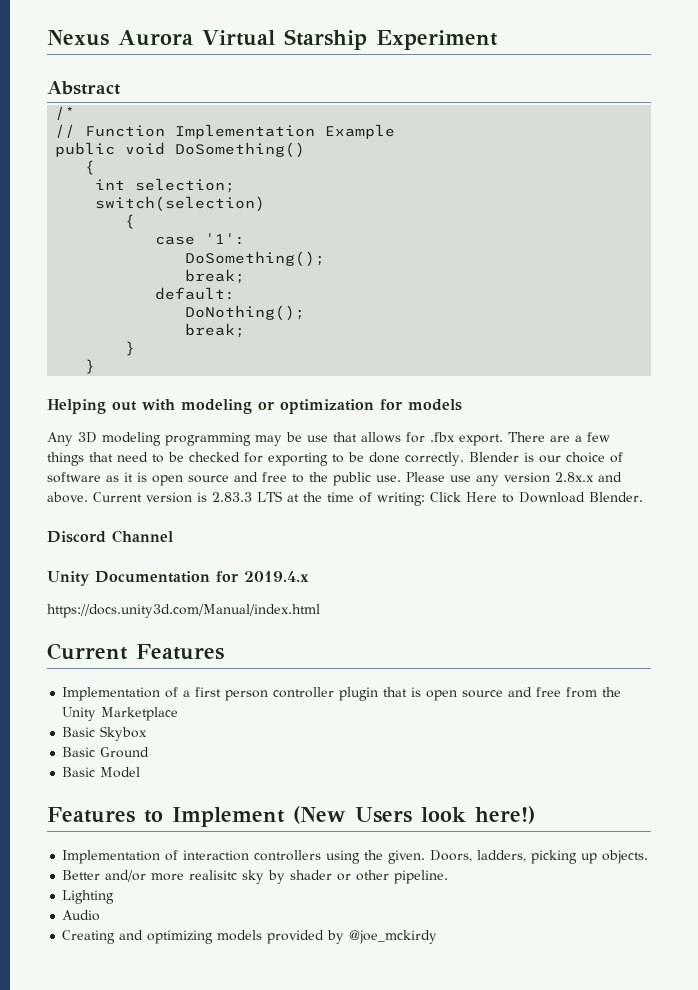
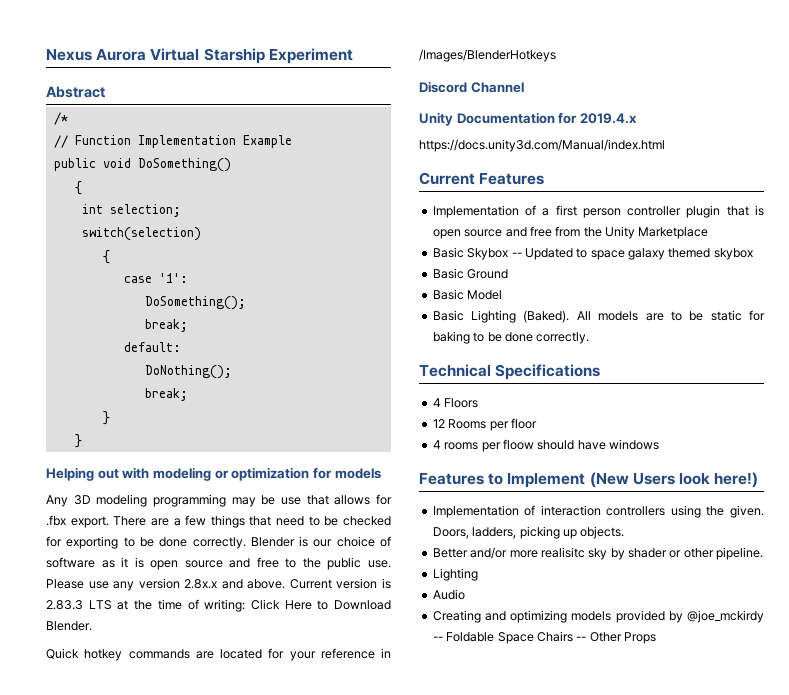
(643, 497) none -> [46,648,391,661] [419,49,556,62] // Quick hotkey commands are located for your reference in /Images/BlenderHotkeys
[62,747,150,758] [62,767,141,778] // Basic Ground // Basic Model -> [511,248,753,260] [432,268,509,279] [432,289,503,300] [432,310,765,323] [432,331,590,344] [419,364,601,380] [432,398,479,408] [432,418,537,431] [432,439,659,452] -- Updated to space galaxy themed skybox // Basic Ground // Basic Model // Basic Lighting (Baked). All models are to be static for baking to be done correctly. // Technical Specifications // 4 Floors // 12 Rooms per floor // 4 rooms per floow should have windows
(438, 937) none -> [432,631,656,644] -- Foldable Space Chairs -- Other Props

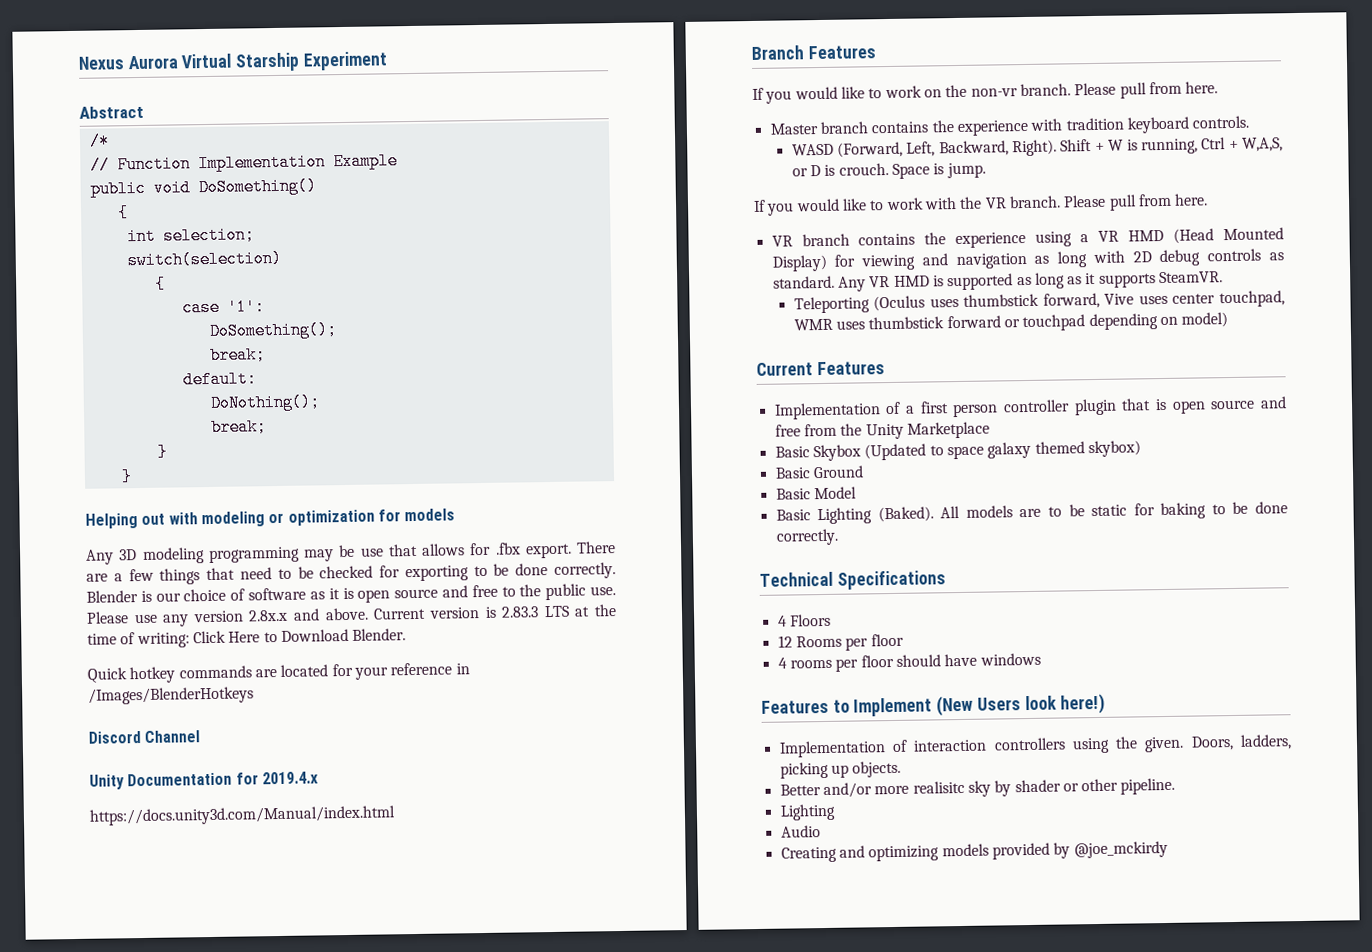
(665, 145) none -> [751,45,876,60] [752,81,1219,104] [769,115,1250,136] [791,137,1283,158] [791,162,986,179] [753,193,1209,216] [771,227,1284,249] [771,248,1284,272] [772,271,1224,292] [793,290,1285,314] [793,312,1229,332] // Branch Features // If you would like to work on the non-vr branch. Please pull from here. // Master branch contains the experience with tradition keyboard controls. // WASD (Forward, Left, Backward, Right). Shift + W is running, Ctrl + W,A,S, or D is crouch. Space is jump. // If you would like to work with the VR branch. Please pull from here. // VR branch contains the experience using a VR HMD (Head Mounted Display) for viewing and navigation as long with 2D debug controls as standard. Any VR HMD is supported as long as it supports SteamVR. // Teleporting (Oculus uses thumbstick forward, Vive uses center touchpad, WMR uses thumbstick forward or touchpad depending on model)
[511,248,573,260] -- Updated -> [864,443,927,461] (Updated
[713,248,753,260] skybox -> [1087,440,1141,458] skybox)
[502,439,534,450] floow -> [860,654,894,668] floor
[432,631,656,644] -- Foldable Space Chairs -- Other Props -> (1168, 849) none

